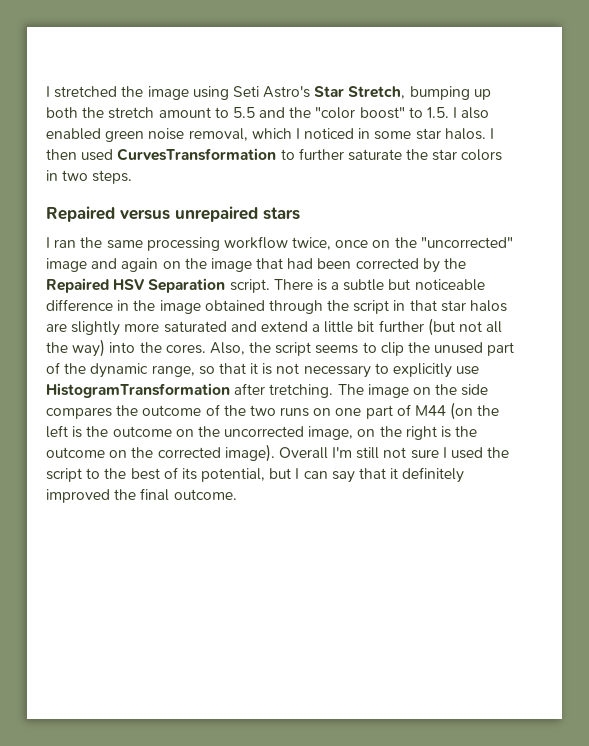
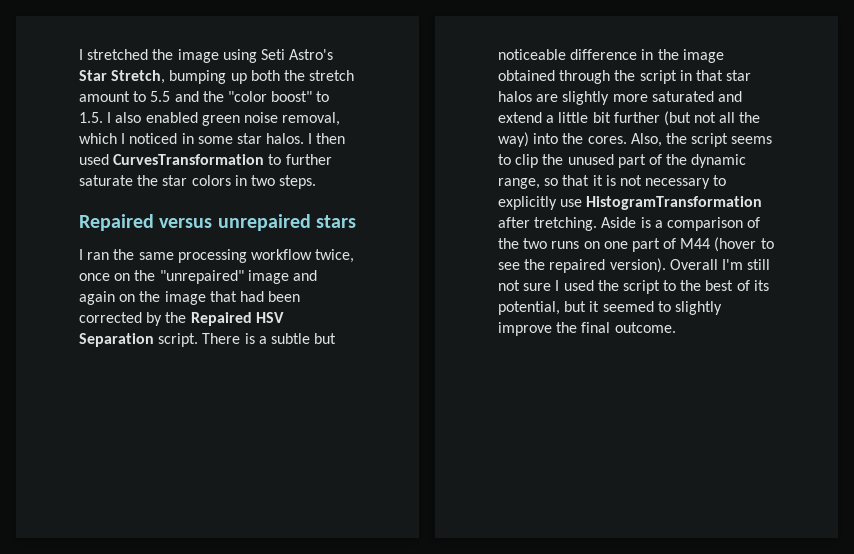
[420,237,513,248] "uncorrected" -> [159,270,244,284] "unrepaired"
[337,384,489,398] [46,405,202,419] The image on the side compares the outcome -> [601,217,743,231] Aside is a comparison
[450,402,500,420] [46,425,478,440] [46,444,275,462] (on the left is the outcome on the uncorrected image, on the right is the outcome on the corrected image). -> [714,237,774,252] [498,258,666,273] (hover to see the repaired version).
[295,467,465,483] [46,489,110,503] I can say that it definitely improved -> [589,301,722,315] [498,322,552,336] it seemed to slightly improve

